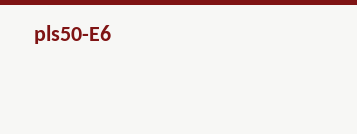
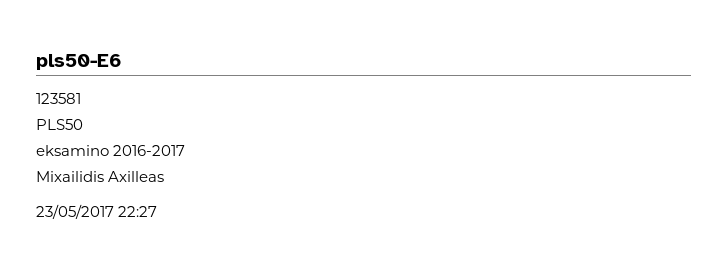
(111, 34) none -> [36,93,81,104] [36,119,83,130] [36,145,186,156] [36,171,165,182] [36,204,158,219] // 123581 // PLS50 // eksamino 2016-2017 // Mixailidis Axilleas // 23/05/2017 22:27

